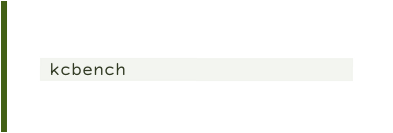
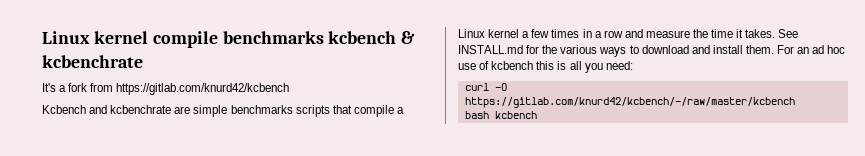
(48, 69) none -> [42,31,416,48] [42,55,143,68] [42,83,290,95] [42,105,404,117] [458,29,799,38] [458,45,846,57] [458,61,633,73] [464,83,507,91] [464,97,795,108] [464,111,489,119] Linux kernel compile benchmarks kcbench & kcbenchrate // It's a fork from https://gitlab.com/knurd42/kcbench // Kcbench and kcbenchrate are simple benchmarks scripts that compile a Linux kernel a few times in a row and measure the time it takes. See INSTALL.md for the various ways to download and install them. For an ad hoc use of kcbench this is all you need: // curl -O https://gitlab.com/knurd42/kcbench/-/raw/master/kcbench // bash

